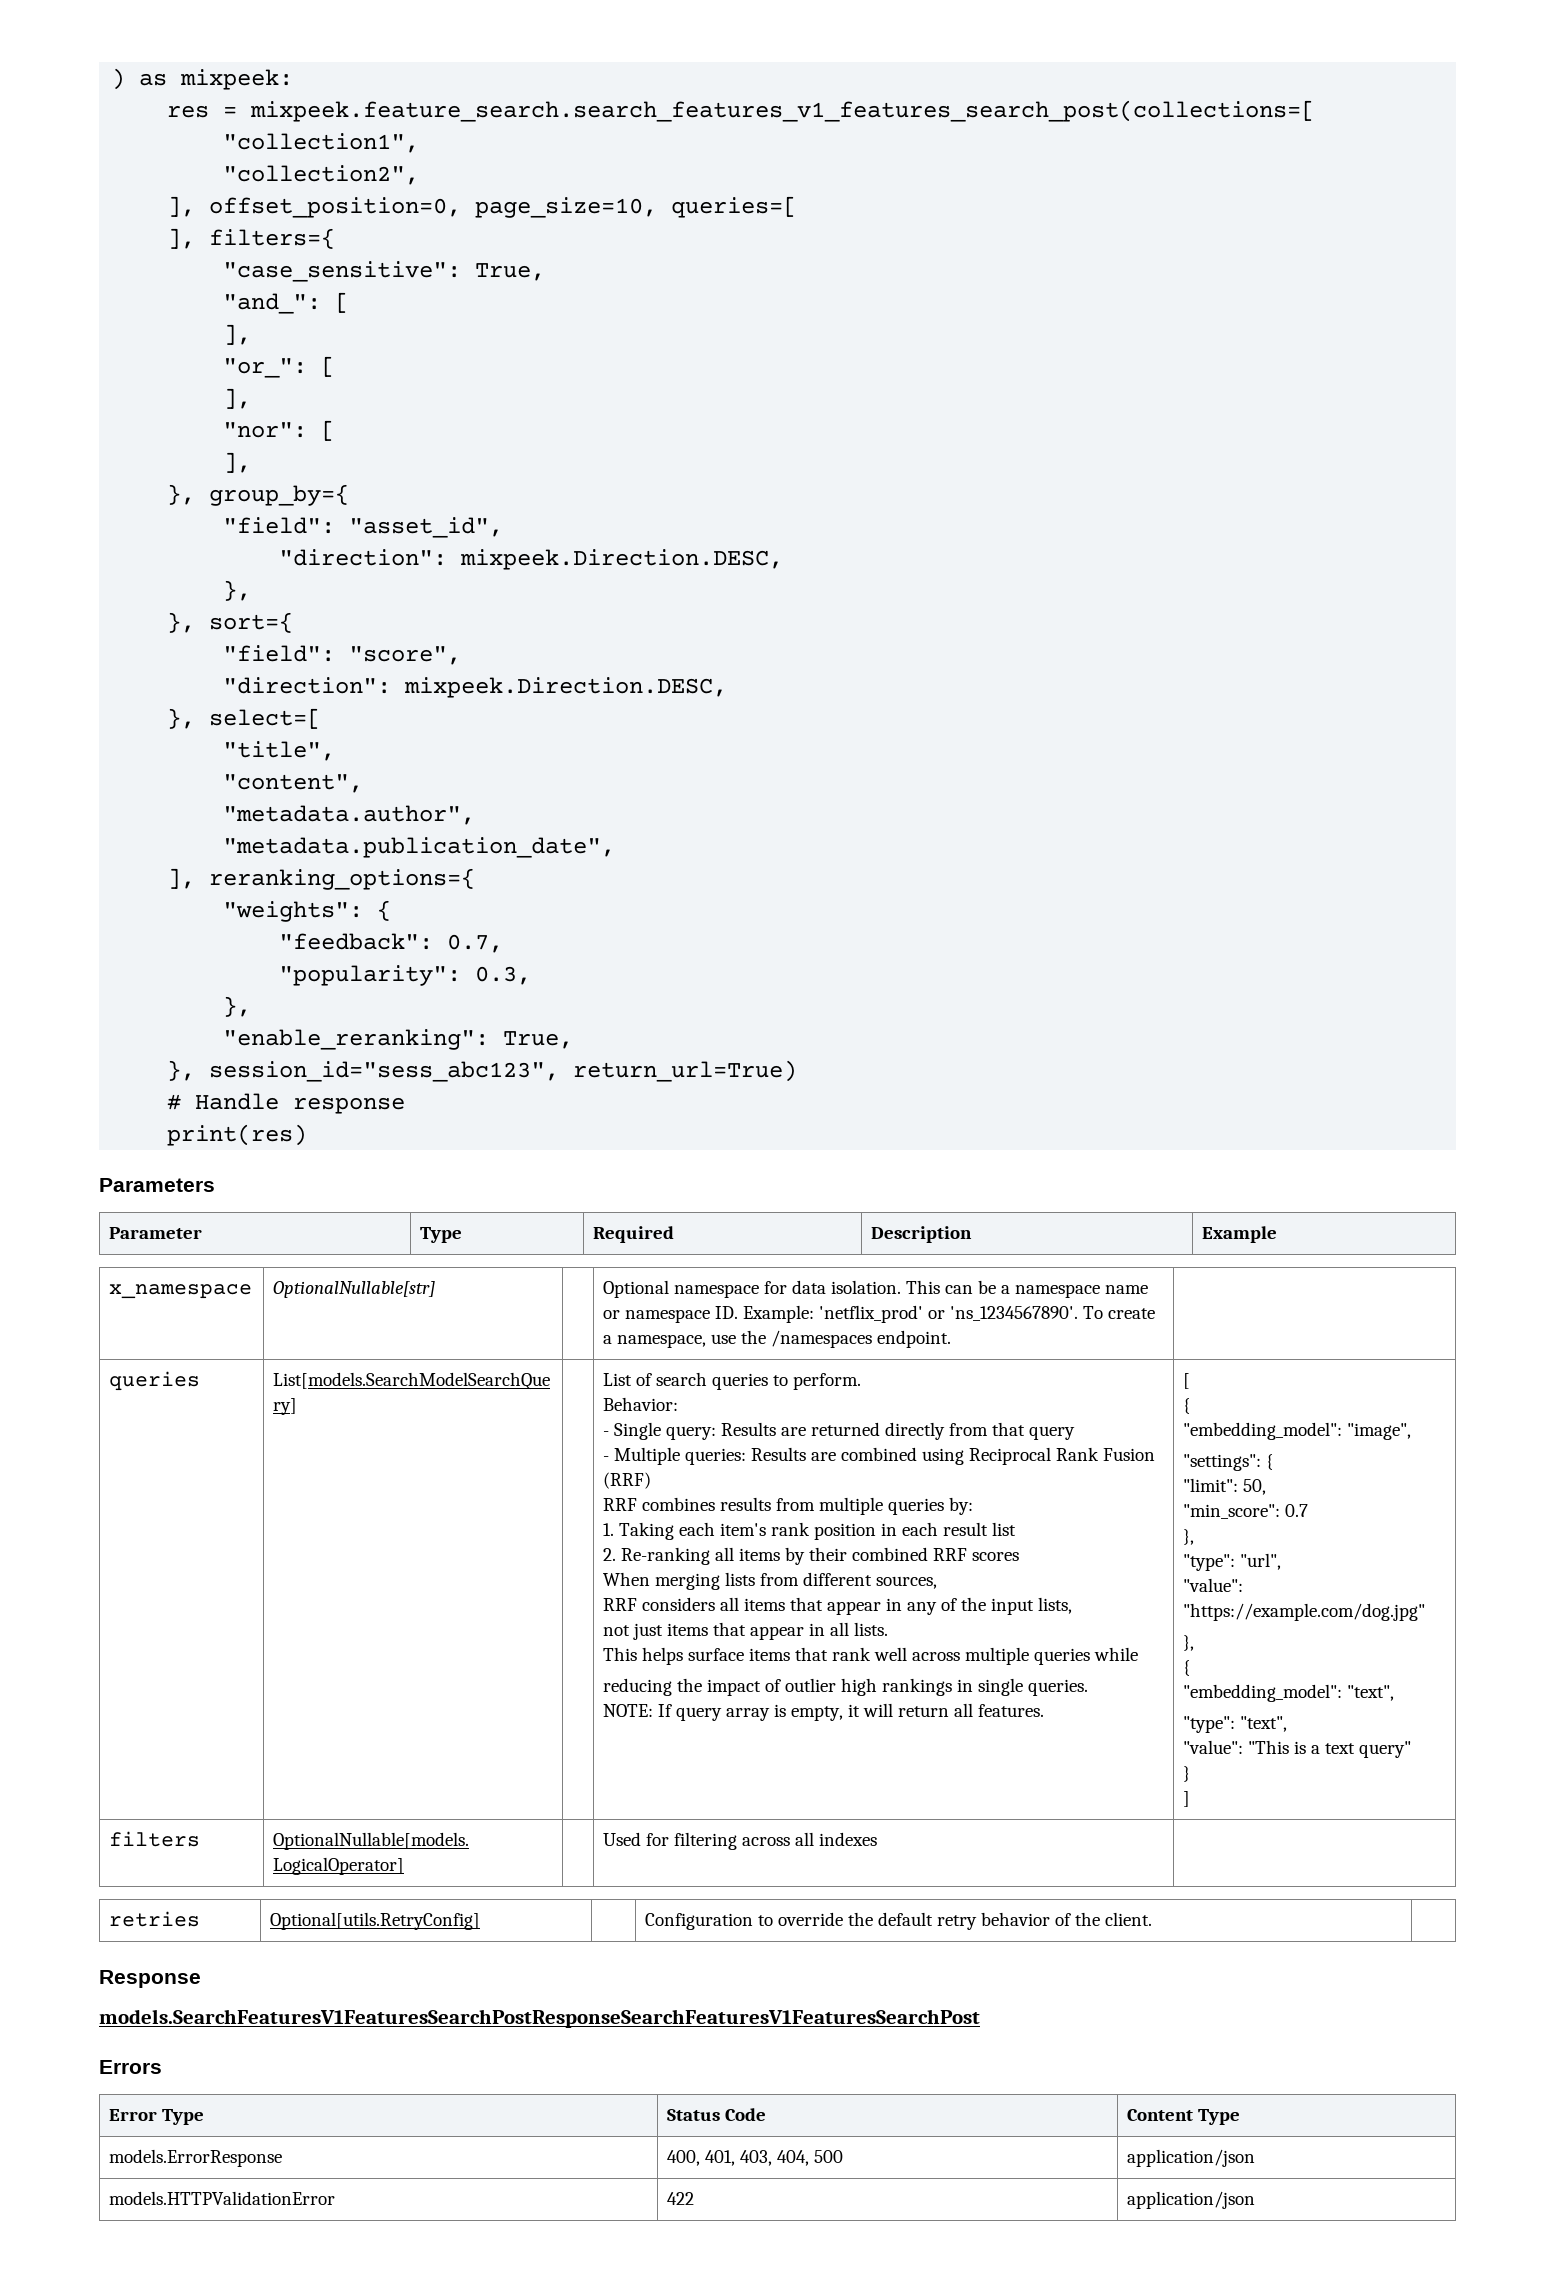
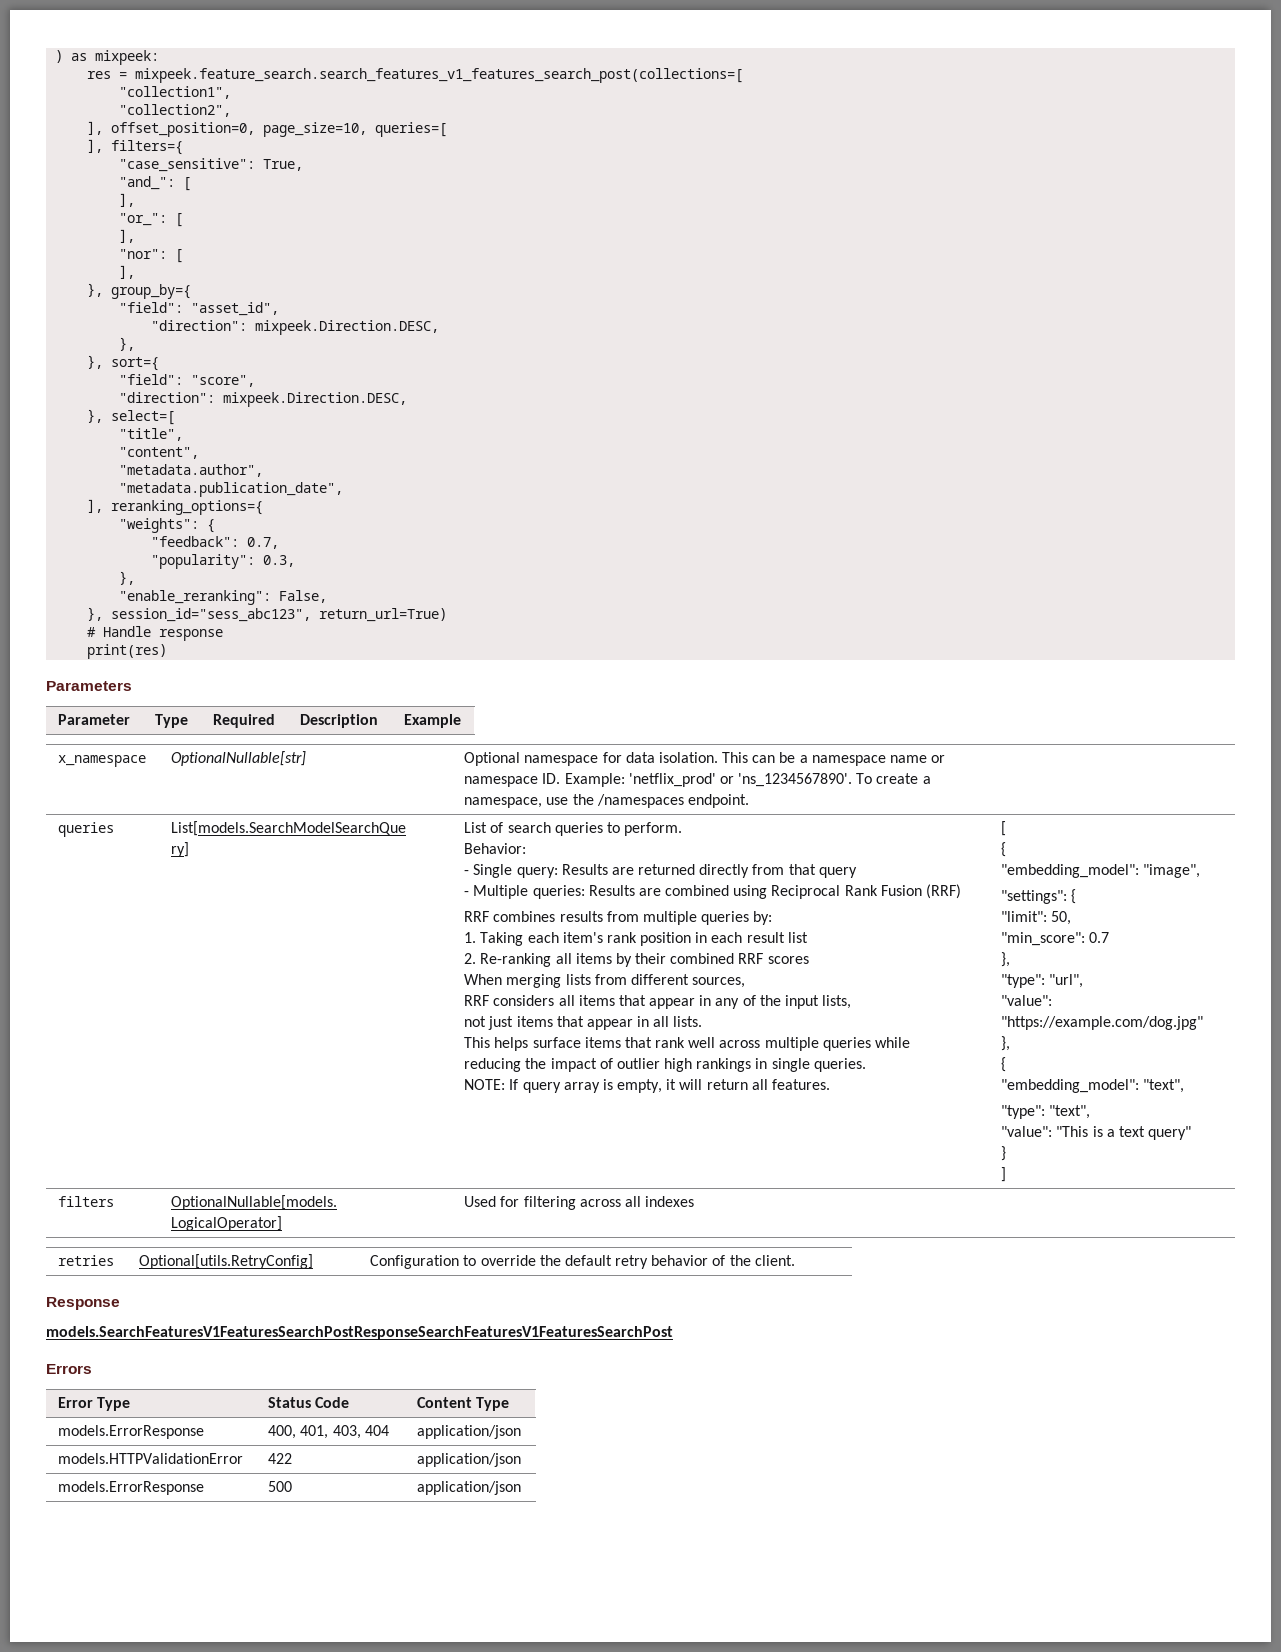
[503,1031,574,1049] True, -> [279,590,328,603] False,
[777,2150,844,2166] 404, 500 -> [364,1425,389,1436] 404
(1256, 2200) none -> [58,1481,205,1495] [268,1481,293,1492] [417,1481,522,1495] // models.ErrorResponse | 500 | application/json

